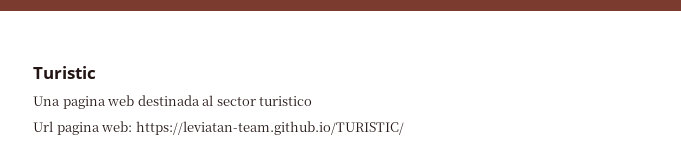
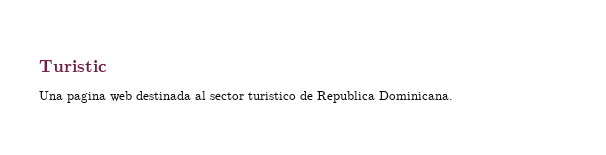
[33,121,404,135] // Url pagina web: https://leviatan-team.github.io/TURISTIC/ -> [300,91,453,103] de Republica Dominicana.

